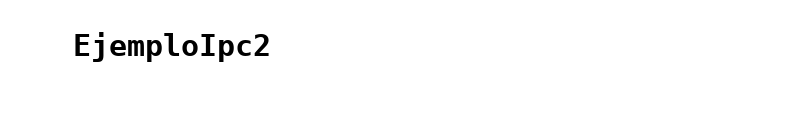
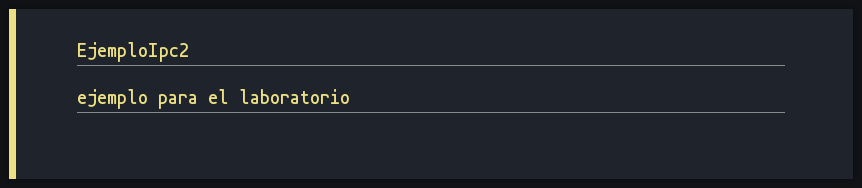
(271, 47) none -> [77,89,350,109] // ejemplo para el laboratorio

